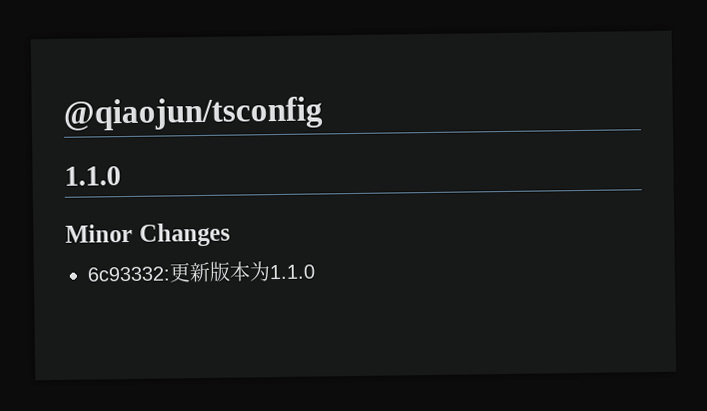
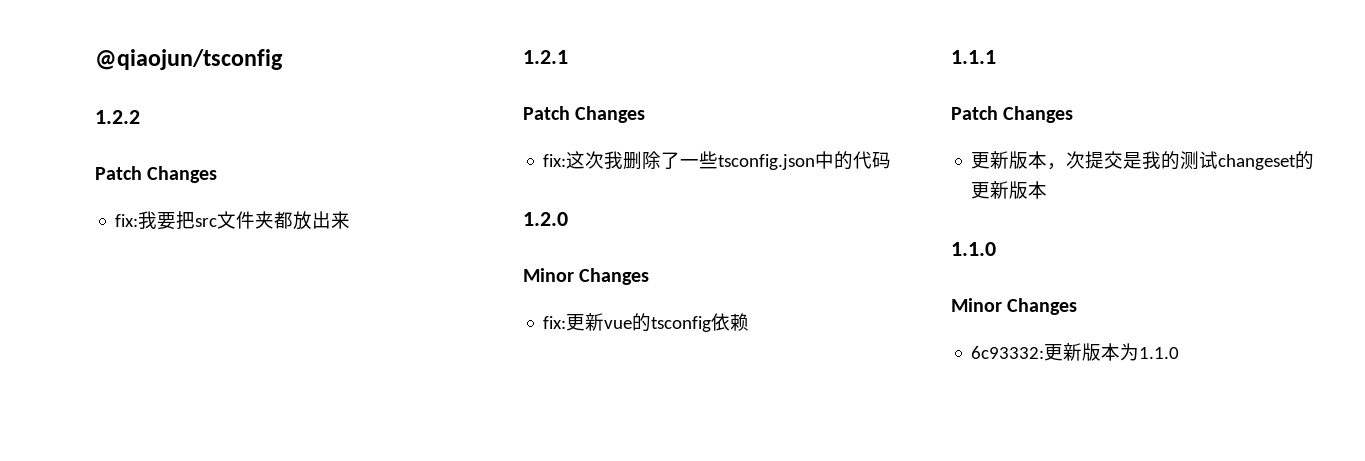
(323, 113) none -> [95,110,140,124] [95,166,218,183] [115,211,351,230] [523,50,568,64] [523,106,646,123] [543,151,892,170] [523,212,568,226] [523,268,650,285] [543,313,750,332] [951,50,996,64] [951,106,1074,123] [971,151,1315,170] [971,181,1048,199] // 1.2.2 // Patch Changes // fix:我要把src文件夹都放出来 // 1.2.1 // Patch Changes // fix:这次我删除了一些tsconfig.json中的代码 // 1.2.0 // Minor Changes // fix:更新vue的tsconfig依赖 // 1.1.1 // Patch Changes // 更新版本，次提交是我的测试changeset的更新版本

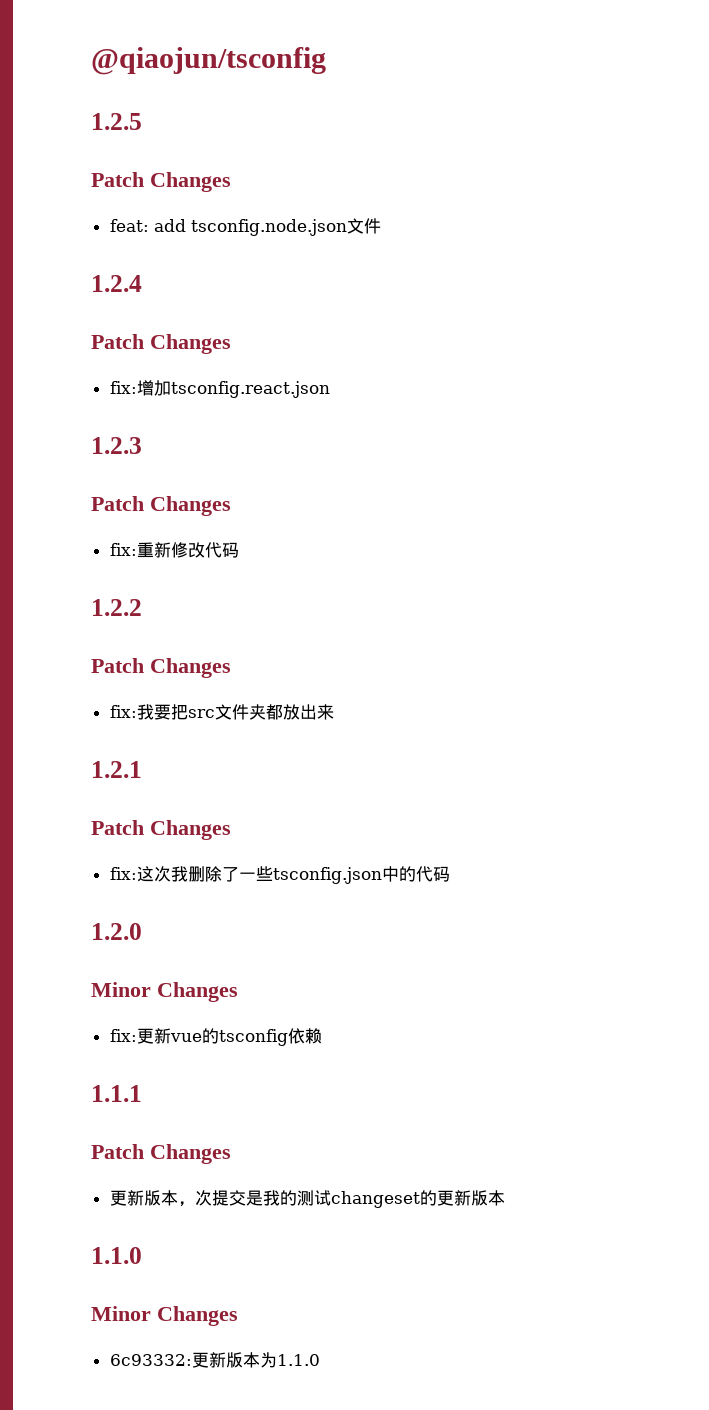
(283, 59) none -> [91,113,142,130] [91,172,231,192] [109,218,381,236] [91,275,142,292] [91,334,231,354] [109,380,330,398] [91,437,142,454] [91,496,231,516] [109,542,239,558] // 1.2.5 // Patch Changes // feat: add tsconfig.node.json文件 // 1.2.4 // Patch Changes // fix:增加tsconfig.react.json // 1.2.3 // Patch Changes // fix:重新修改代码

